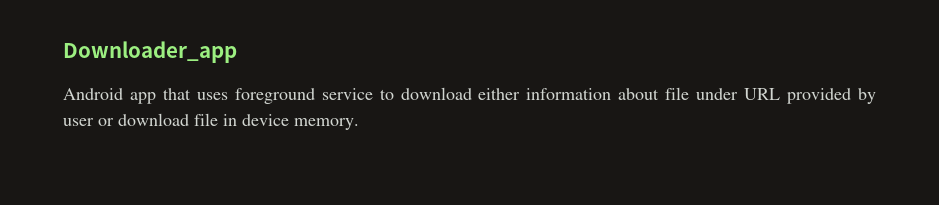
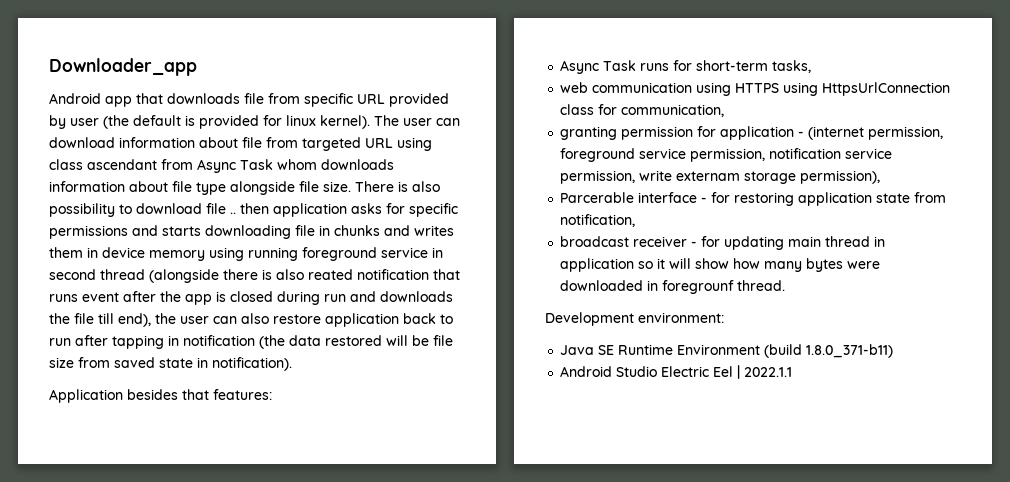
[196,87,876,104] [63,113,359,130] uses foreground service to download either information about file under URL provided by user or download file in device memory. -> [167,93,449,107] [49,115,460,129] [49,137,432,151] [49,159,394,173] [49,181,440,195] [49,203,458,217] [49,225,454,239] [49,247,443,261] [49,269,460,283] [49,291,453,305] [49,313,453,327] [49,335,453,349] [49,357,292,371] [49,389,272,403] [560,60,812,74] [560,82,951,96] [560,104,725,117] [560,126,944,140] [560,148,893,162] [560,170,881,184] [560,192,947,206] [560,214,636,227] [560,236,886,250] [560,258,881,272] [560,280,786,294] [545,312,724,326] [560,344,894,358] [560,365,793,379] downloads file from specific URL provided by user (the default is provided for linux kernel). The user can download information about file from targeted URL using class ascendant from Async Task whom downloads information about file type alongside file size. There is also possibility to download file .. then application asks for specific permissions and starts downloading file in chunks and writes them in device memory using running foreground service in second thread (alongside there is also reated notification that runs event after the app is closed during run and downloads the file till end), the user can also restore application back to run after tapping in notification (the data restored will be file size from saved state in notification). // Application besides that features: // Async Task runs for short-term tasks, // web communication using HTTPS using HttpsUrlConnection class for communication, // granting permission for application - (internet permission, foreground service permission, notification service permission, write externam storage permission), // Parcerable interface - for restoring application state from notification, // broadcast receiver - for updating main thread in application so it will show how many bytes were downloaded in foregrounf thread. // Development environment: // Java SE Runtime Environment (build 1.8.0_371-b11) // Android Studio Electric Eel | 2022.1.1

